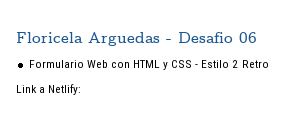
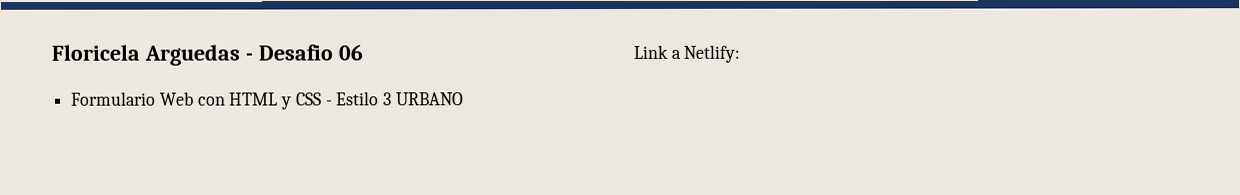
[232,60,269,68] 2 Retro -> [382,92,464,106] 3 URBANO

